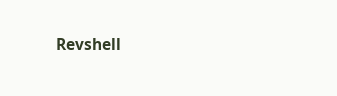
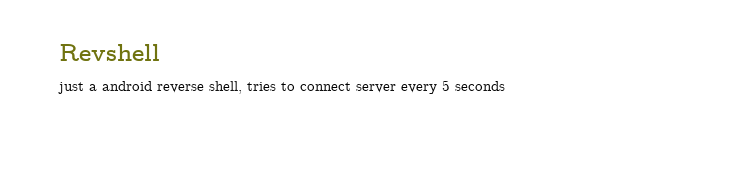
(121, 44) none -> [58,80,505,94] // just a android reverse shell, tries to connect server every 5 seconds

